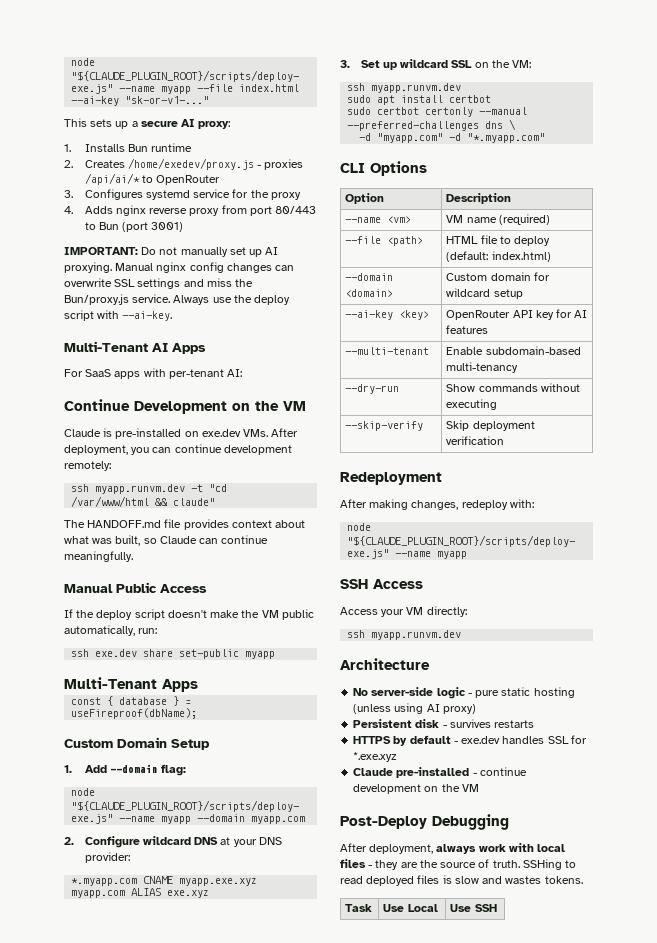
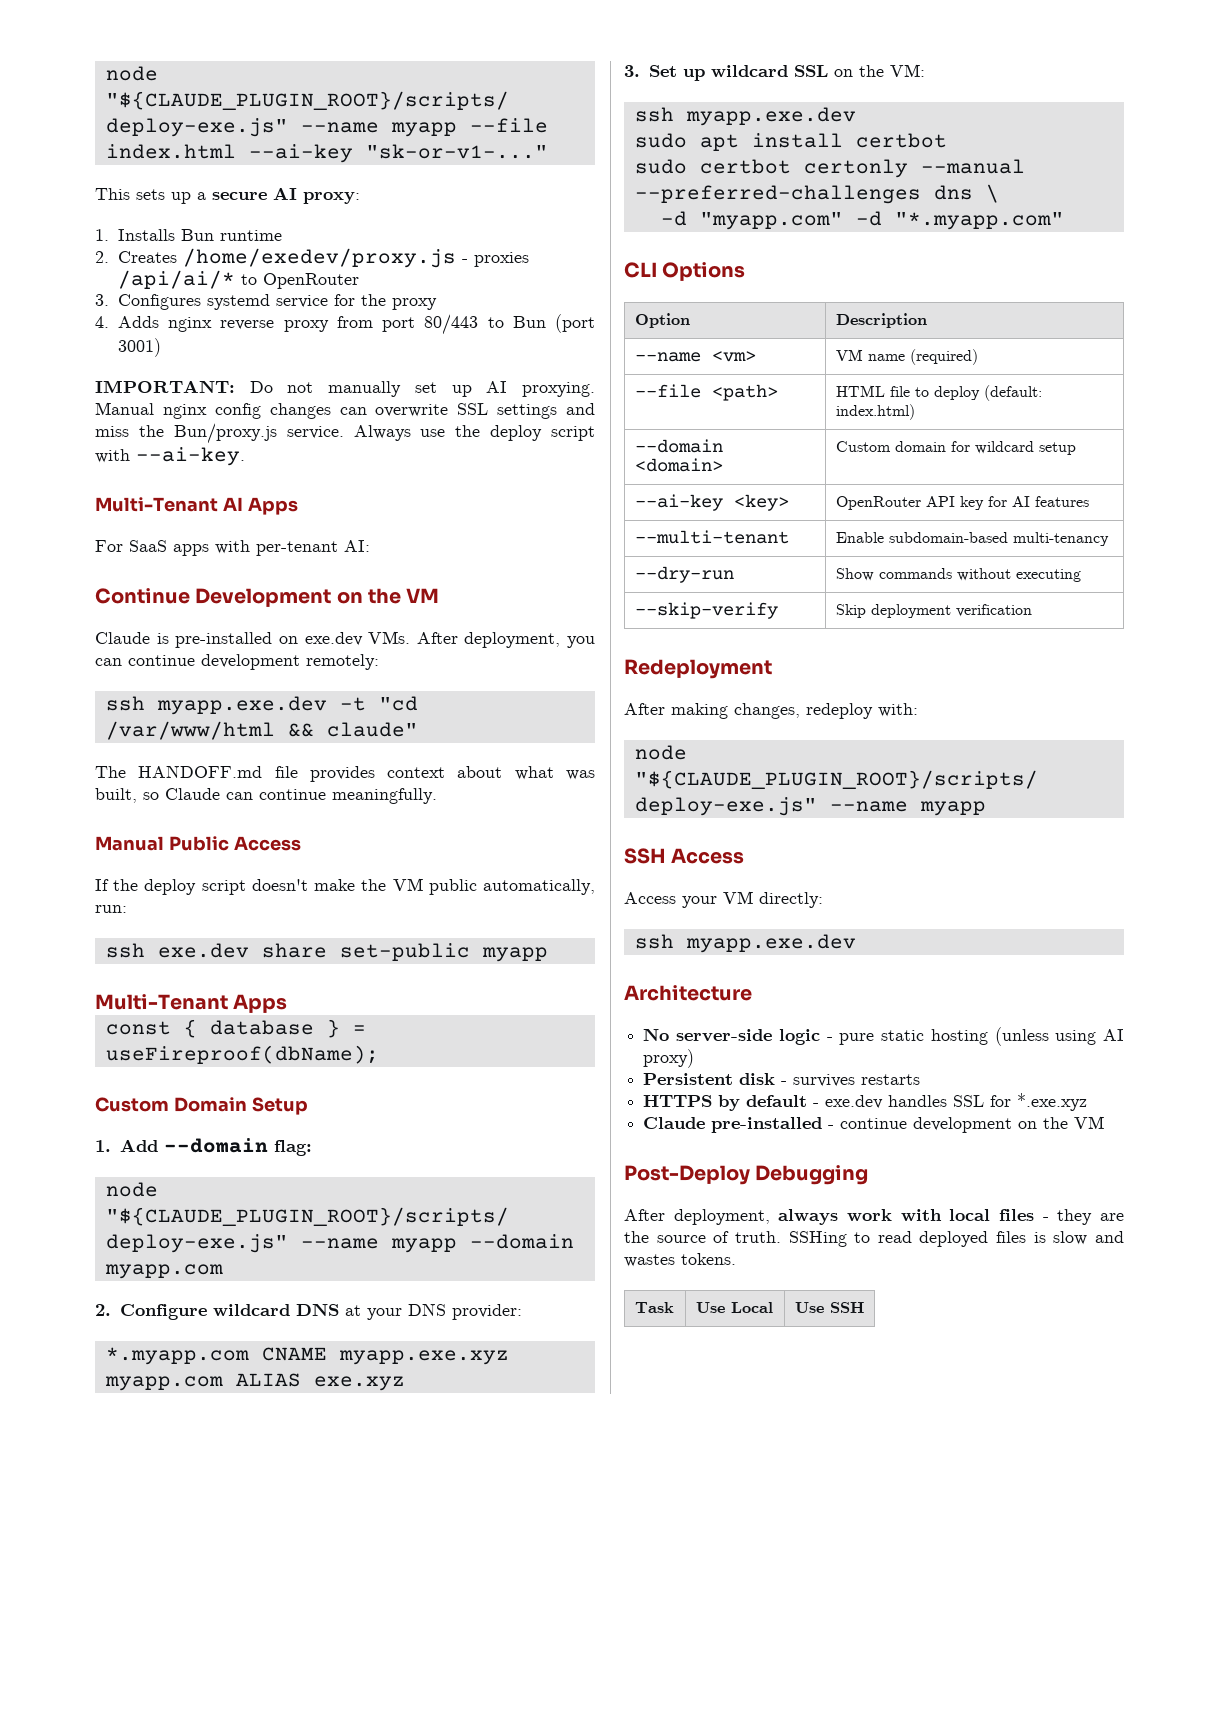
[95,484,186,494] myapp.runvm.dev -> [156,696,327,715] myapp.exe.dev
[371,83,462,93] myapp.runvm.dev -> [685,107,856,126] myapp.exe.dev
[371,630,462,640] myapp.runvm.dev -> [685,934,856,953] myapp.exe.dev

